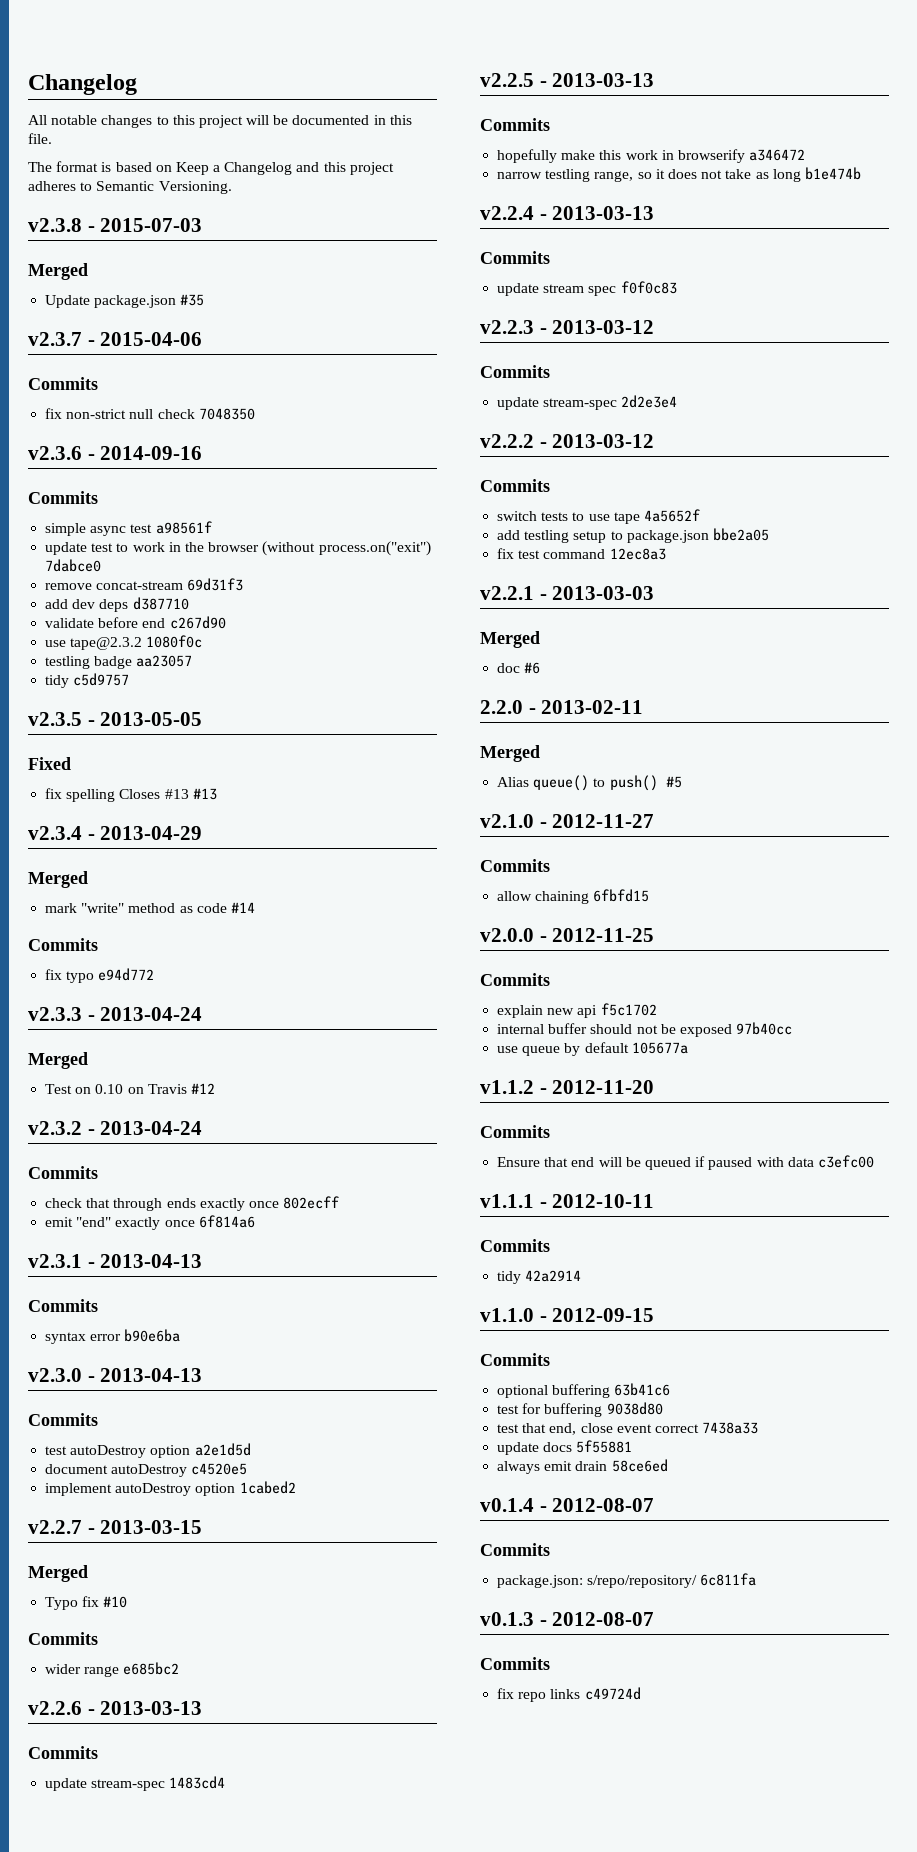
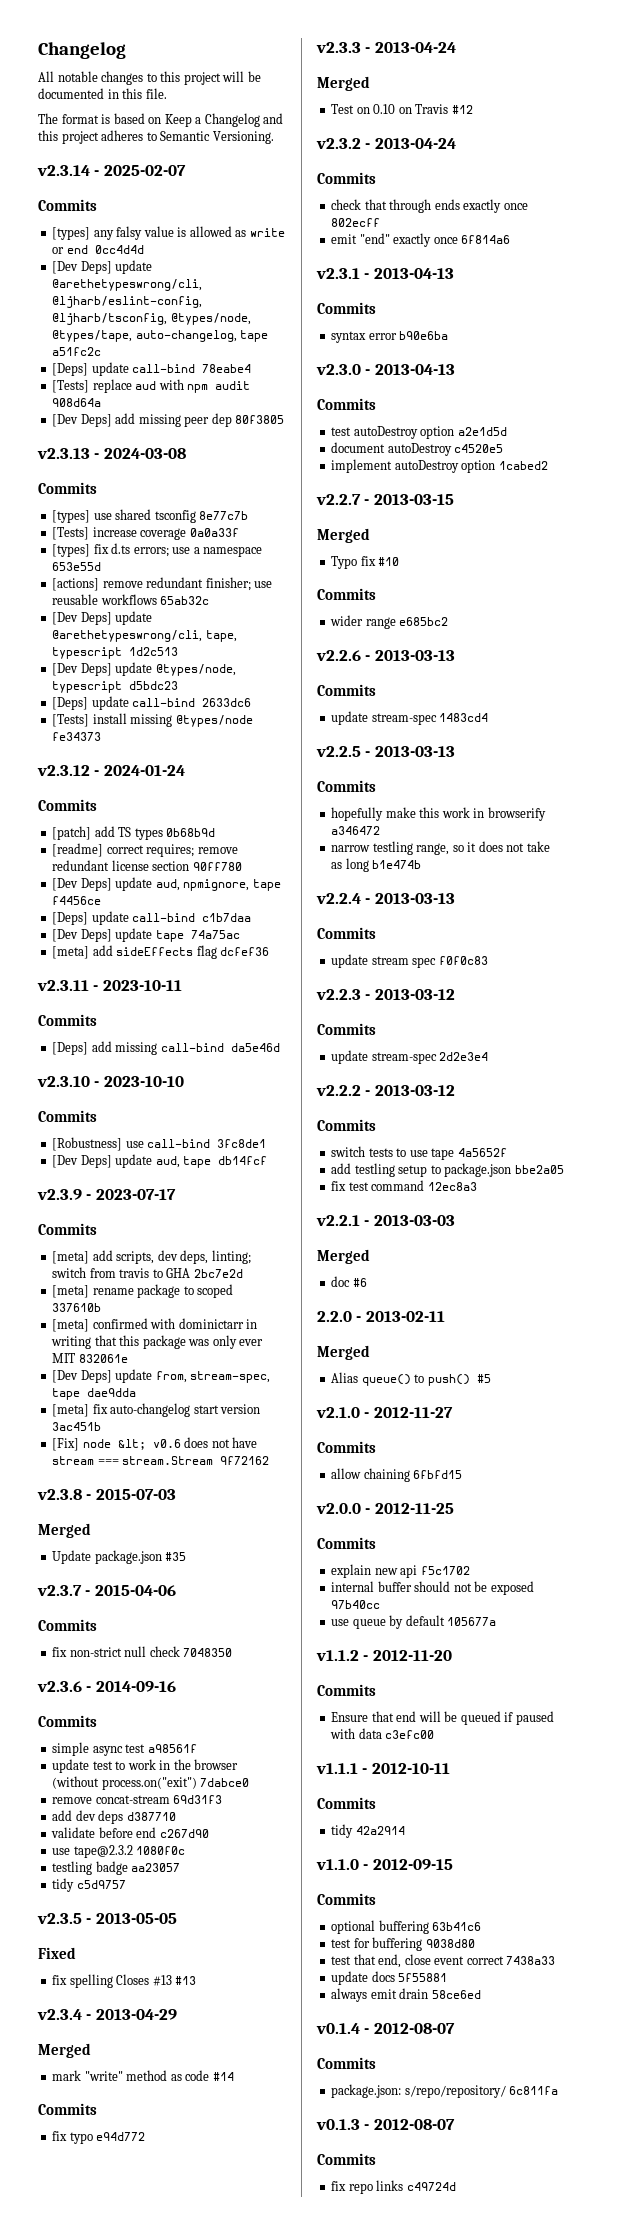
(232, 187) none -> [37,165,186,176] [38,199,97,211] [52,226,285,240] [52,245,144,254] [52,260,153,274] [52,279,203,291] [52,296,203,308] [52,313,251,325] [52,330,269,342] [52,347,102,356] [52,362,252,376] [52,379,251,393] [52,398,102,407] [52,413,285,427] [37,448,186,459] [38,482,97,494] [52,509,249,523] [52,527,239,540] [52,543,263,557] [52,562,102,571] [52,577,273,591] [52,594,210,605] [52,611,153,625] [52,630,237,642] [52,647,179,659] [52,662,236,676] [52,681,179,693] [52,696,252,710] [52,713,253,727] [52,732,102,741] [37,765,185,776] [38,799,97,811] [52,826,216,840] [52,843,238,857] [52,860,242,871] [52,877,281,891] [52,896,102,905] [52,911,252,925] [52,928,240,942] [52,945,270,959] [37,980,182,991] [38,1014,97,1026] [52,1041,280,1055] [37,1076,184,1087] [38,1110,97,1122] [52,1137,267,1151] [52,1154,268,1168] [37,1189,176,1200] [38,1223,97,1235] [52,1250,251,1264] [52,1267,243,1278] [52,1284,234,1298] [52,1303,102,1312] [52,1318,258,1332] [51,1335,264,1349] [52,1353,128,1363] [52,1369,271,1383] [52,1388,137,1400] [52,1403,261,1417] [52,1422,102,1431] [52,1437,258,1451] [52,1456,270,1465] // v2.3.14 - 2025-02-07 // Commits // [types] any falsy value is allowed as write or end 0cc4d4d // [Dev Deps] update @arethetypeswrong/cli, @ljharb/eslint-config, @ljharb/tsconfig, @types/node, @types/tape, auto-changelog, tape a51fc2c // [Deps] update call-bind 78eabe4 // [Tests] replace aud with npm audit 908d64a // [Dev Deps] add missing peer dep 80f3805 // v2.3.13 - 2024-03-08 // Commits // [types] use shared tsconfig 8e77c7b // [Tests] increase coverage 0a0a33f // [types] fix d.ts errors; use a namespace 653e55d // [actions] remove redundant finisher; use reusable workflows 65ab32c // [Dev Deps] update @arethetypeswrong/cli, tape, typescript 1d2c513 // [Dev Deps] update @types/node, typescript d5bdc23 // [Deps] update call-bind 2633dc6 // [Tests] install missing @types/node fe34373 // v2.3.12 - 2024-01-24 // Commits // [patch] add TS types 0b68b9d // [readme] correct requires; remove redundant license section 90ff780 // [Dev Deps] update aud, npmignore, tape f4456ce // [Deps] update call-bind c1b7daa // [Dev Deps] update tape 74a75ac // [meta] add sideEffects flag dcfef36 // v2.3.11 - 2023-10-11 // Commits // [Deps] add missing call-bind da5e46d // v2.3.10 - 2023-10-10 // Commits // [Robustness] use call-bind 3fc8de1 // [Dev Deps] update aud, tape db14fcf // v2.3.9 - 2023-07-17 // Commits // [meta] add scripts, dev deps, linting; switch from travis to GHA 2bc7e2d // [meta] rename package to scoped 337610b // [meta] confirmed with dominictarr in writing that this package was only ever MIT 832061e // [Dev Deps] update from, stream-spec, tape dae9dda // [meta] fix auto-changelog start version 3ac451b // [Fix] node &lt; v0.6 does not have stream === stream.Stream 9f72162

